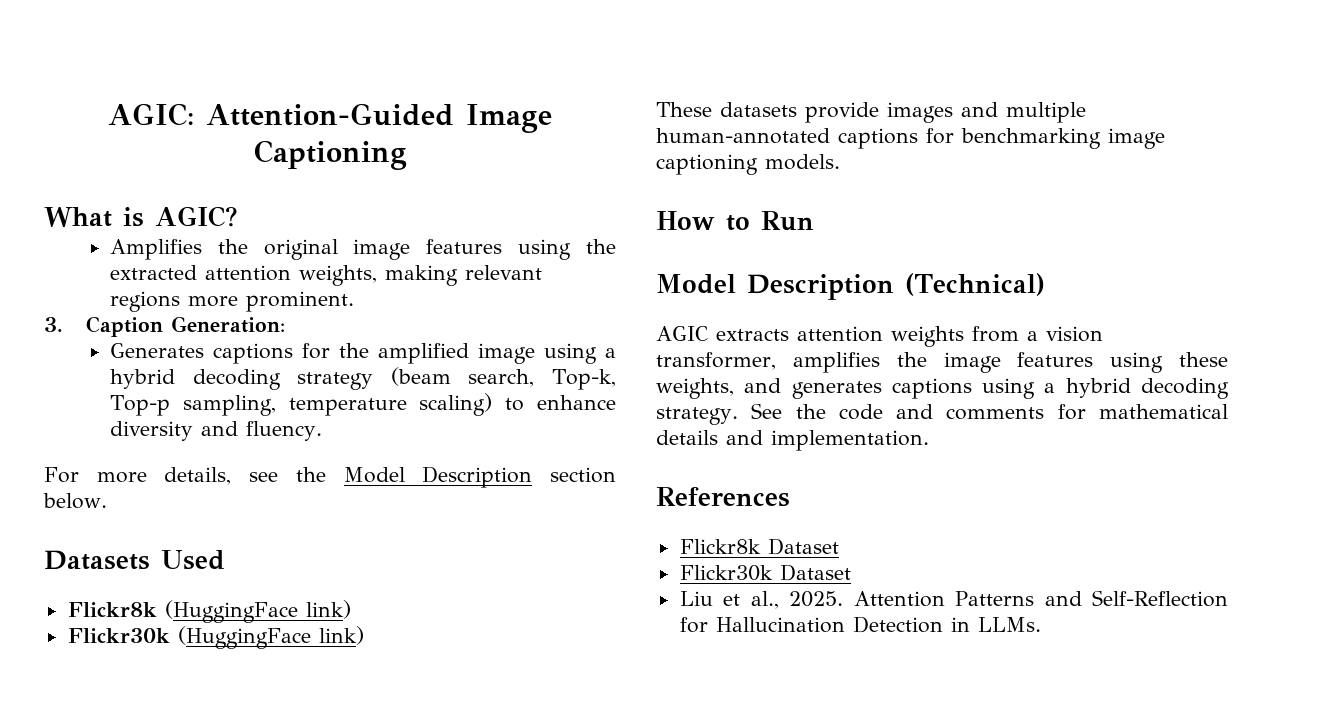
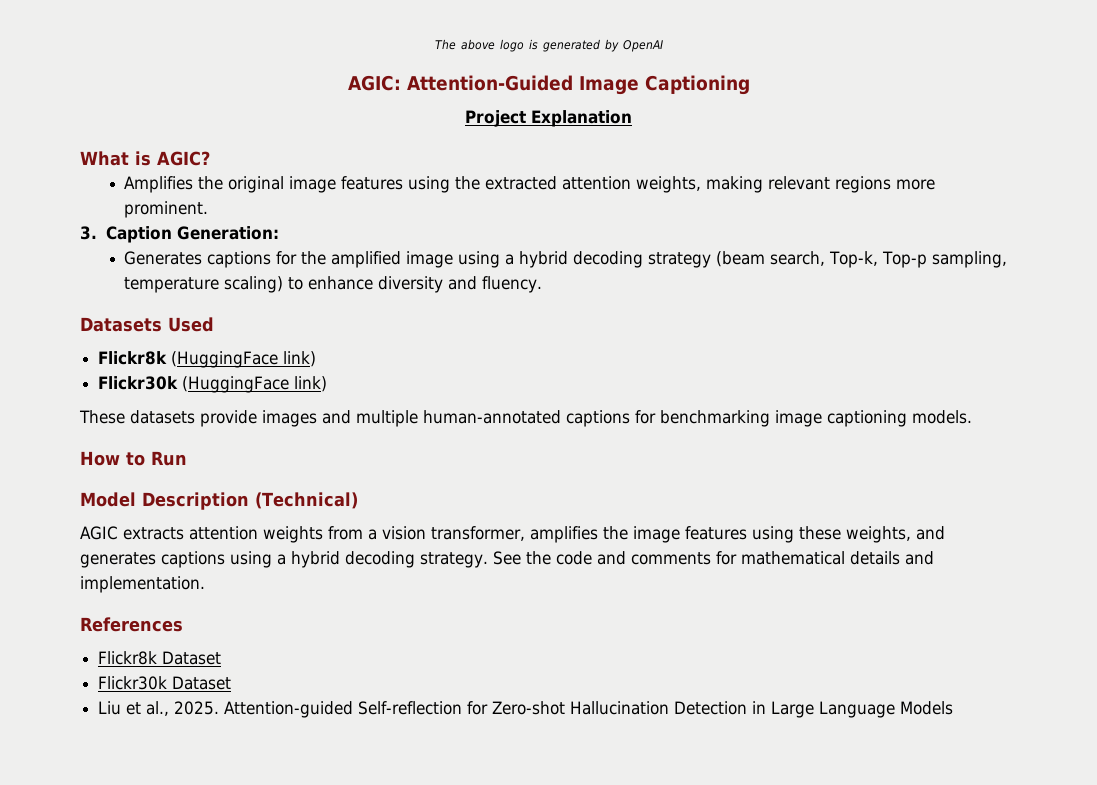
(108, 114) none -> [434,39,663,52] The above logo is generated by OpenAI //
(407, 155) none -> [465,110,632,127] // Project Explanation
[44,466,616,488] [43,493,107,509] // For more details, see the Model Description section below. -> (543, 284) none
[853,590,1228,607] [679,616,1041,633] Attention Patterns and Self-Reflection for Hallucination Detection in LLMs. -> [224,701,954,718] Attention-guided Self-reflection for Zero-shot Hallucination Detection in Large Language Models

